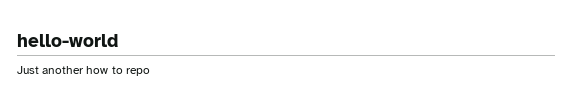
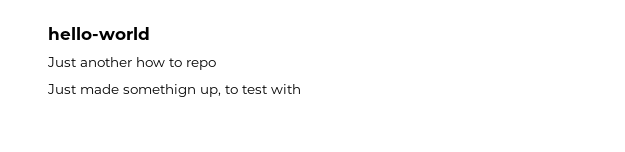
(150, 72) none -> [47,84,301,97] // Just made somethign up, to test with

